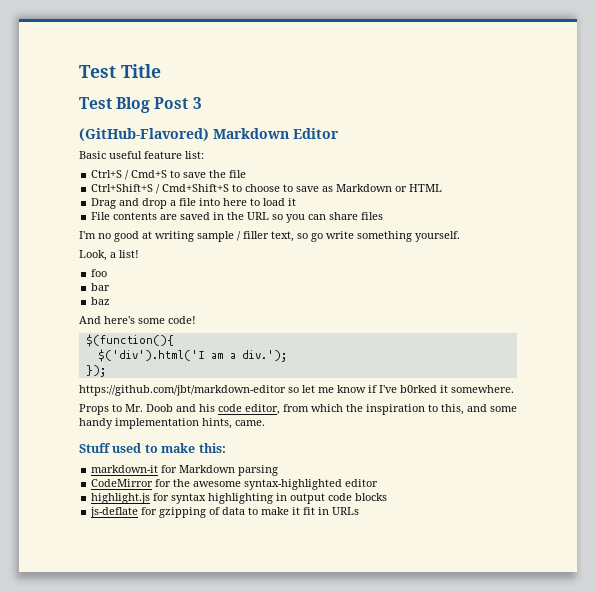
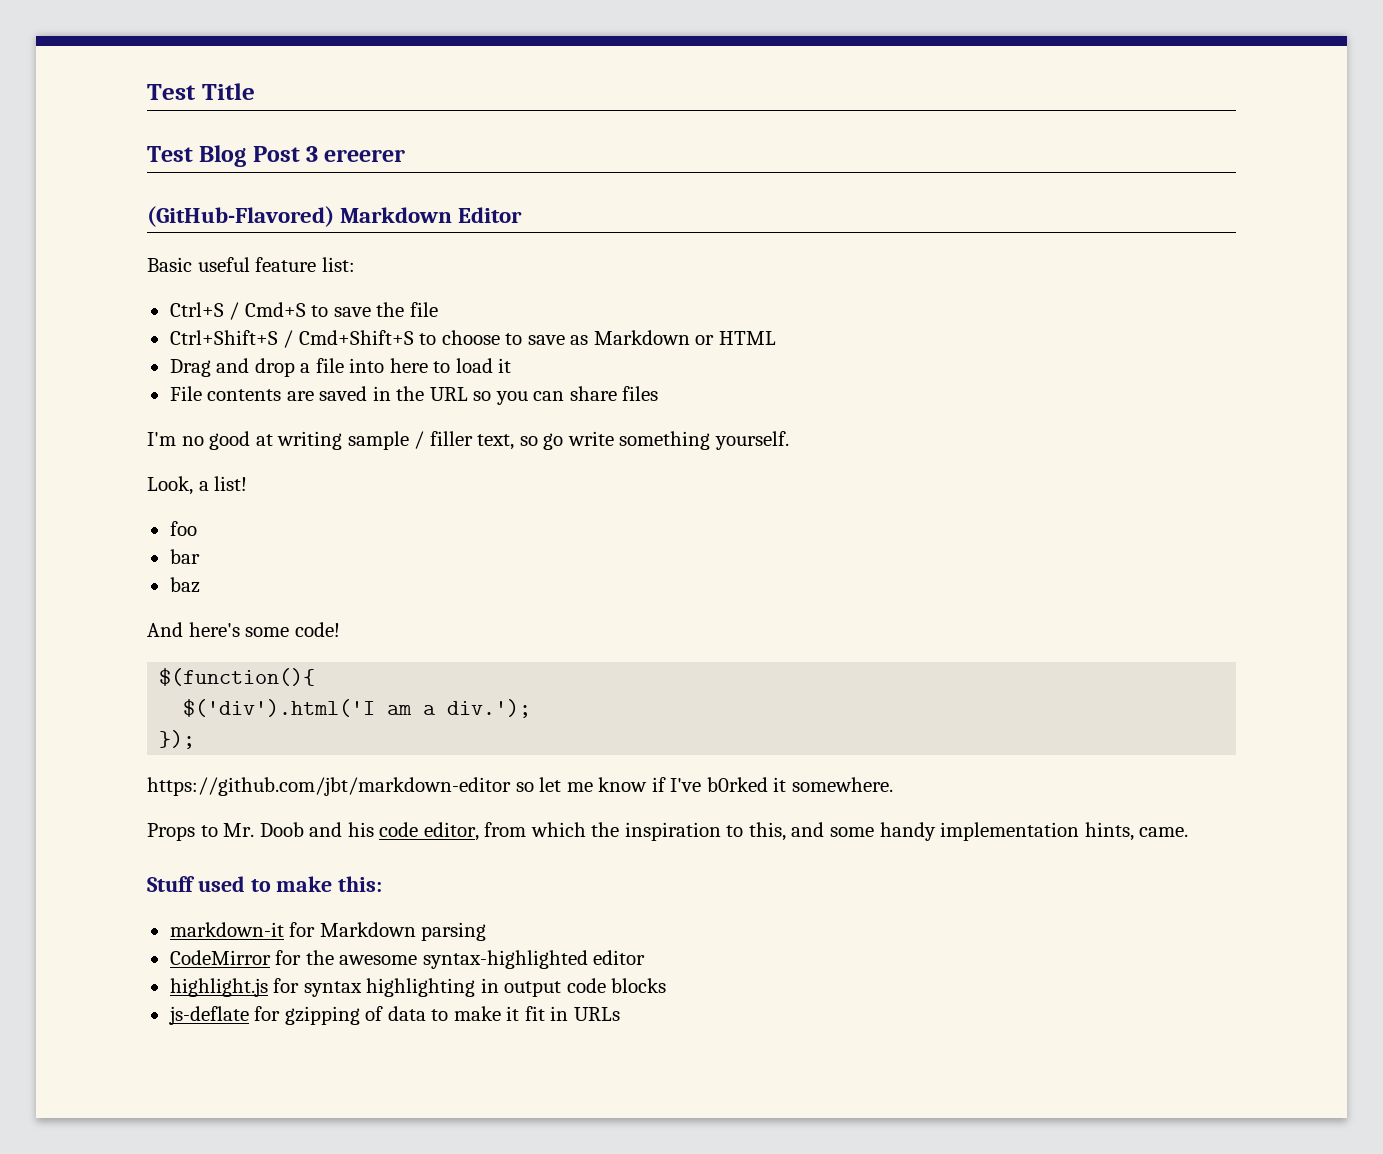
(202, 103) none -> [324,149,406,162] ereerer

